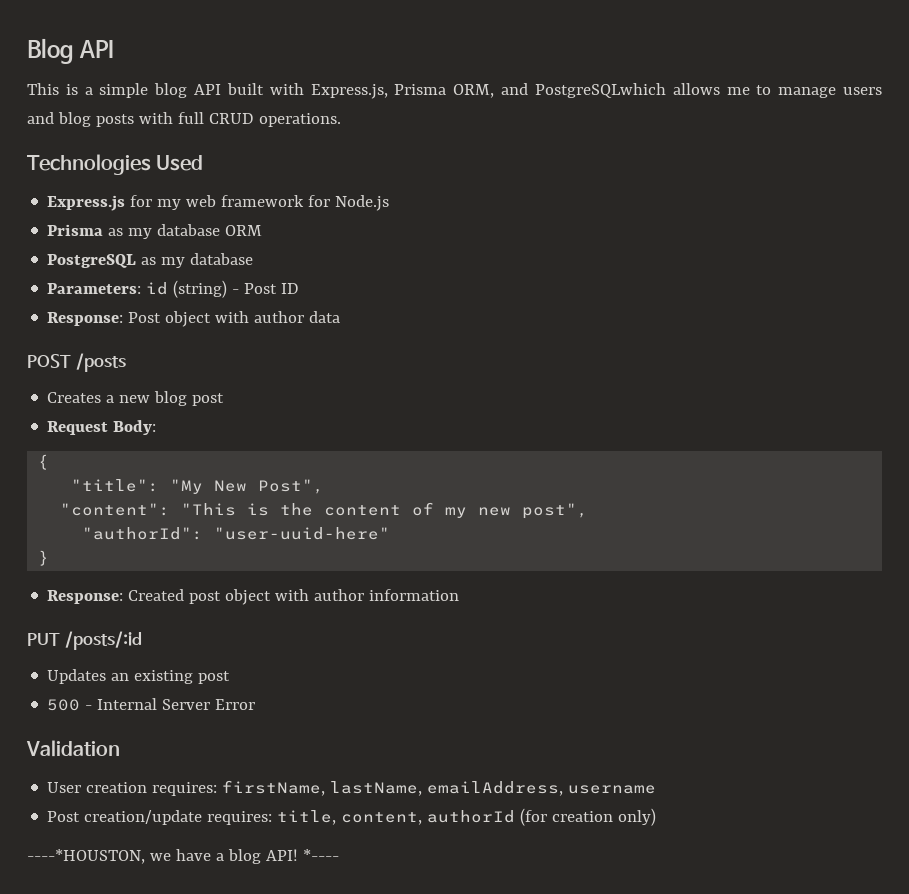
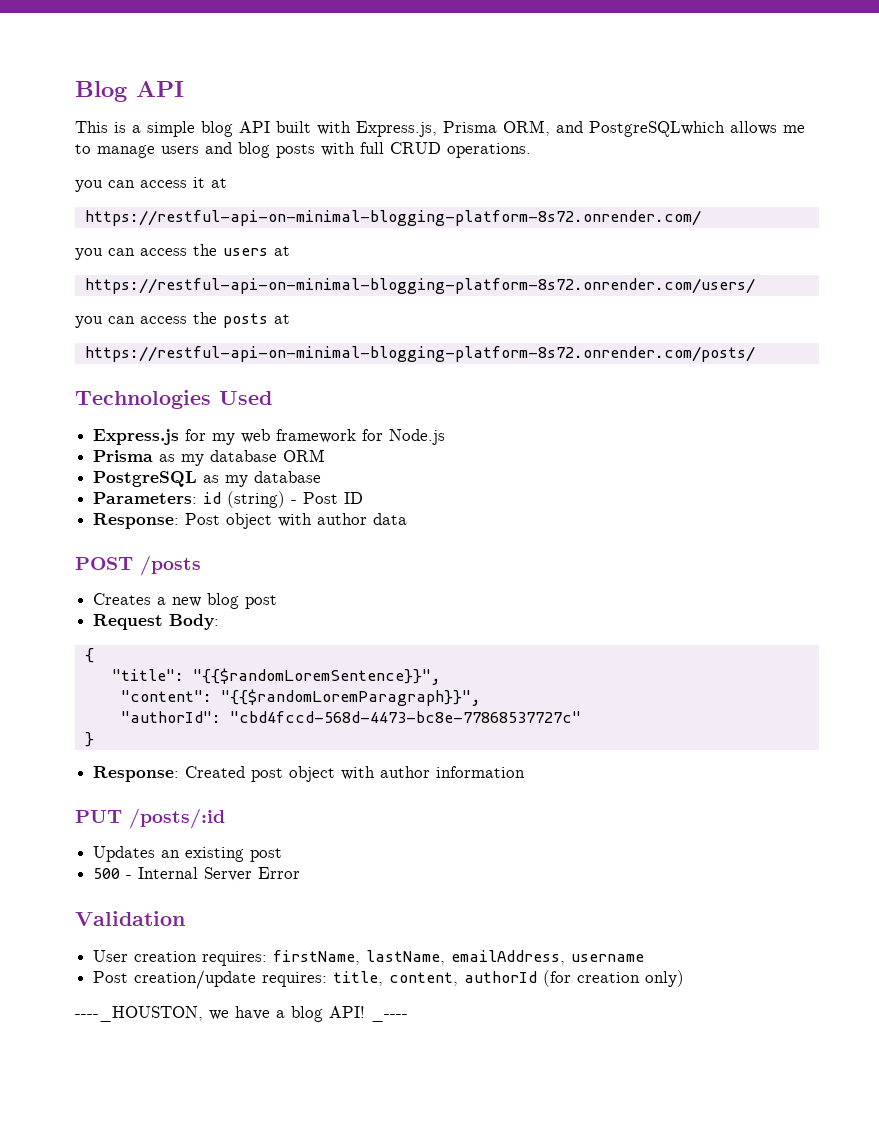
(341, 120) none -> [75,177,227,192] [84,210,701,226] [75,244,290,260] [84,278,755,294] [75,312,290,328] [84,346,755,362] // you can access it at // https://restful-api-on-minimal-blogging-platform-8s72.onrender.com/ // you can access the users at // https://restful-api-on-minimal-blogging-platform-8s72.onrender.com/users/ // you can access the posts at // https://restful-api-on-minimal-blogging-platform-8s72.onrender.com/posts/
[170,479,325,494] [60,502,589,519] "My New Post", // "content": "This is the content of my new post", -> [192,668,441,685] [120,689,481,706] "{{$randomLoremSentence}}", // "content": "{{$randomLoremParagraph}}",
[214,527,391,540] "user-uuid-here" -> [229,711,581,723] "cbd4fccd-568d-4473-bc8e-77868537727c"
[27,849,145,864] ----*HOUSTON, -> [75,1006,203,1022] ----_HOUSTON,
[302,849,339,861] *---- -> [371,1014,408,1022] _----

